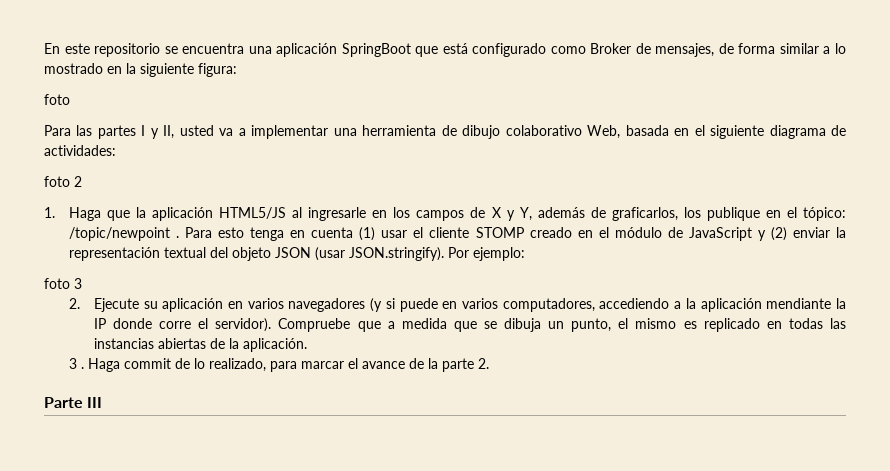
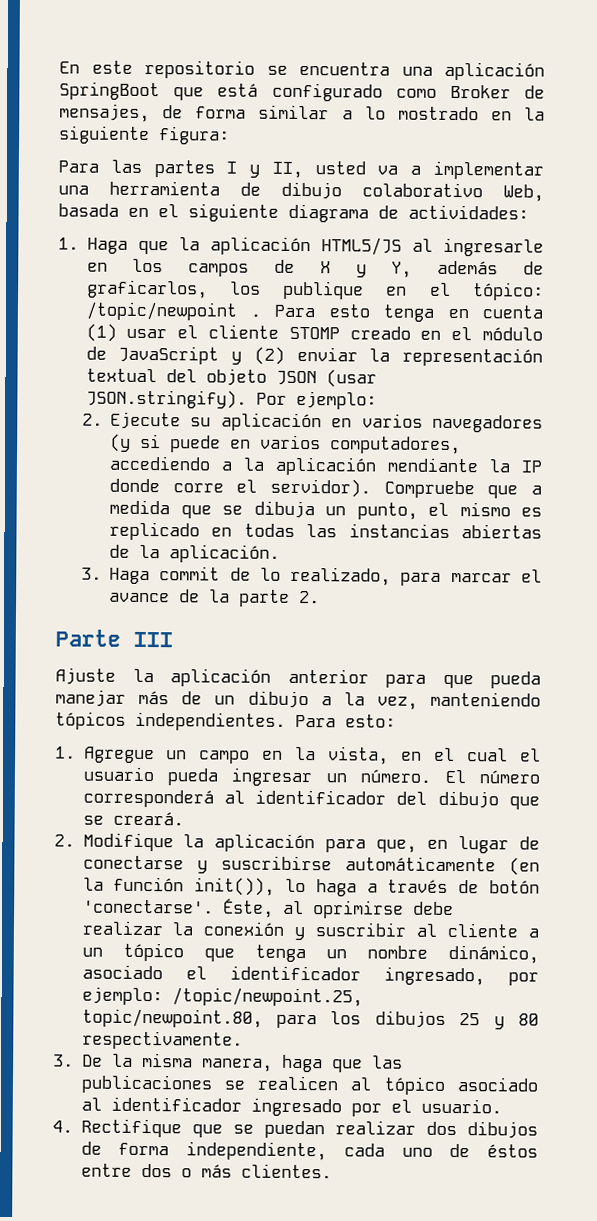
[44,94,70,105] // foto -> (230, 135) none
[44,176,82,187] // foto 2 -> (529, 212) none
[44,278,82,289] // foto 3 -> (377, 400) none
[68,358,84,369] 3 . -> [80,567,102,580] 3.
(103, 402) none -> [55,667,541,689] [55,689,541,710] [55,711,396,731] [55,746,542,765] [82,766,541,787] [82,789,540,810] [82,811,184,826] [54,832,540,854] [82,855,540,876] [82,876,540,897] [82,898,454,919] [81,920,539,941] [81,942,539,964] [81,964,539,986] [81,986,363,1007] [81,1008,539,1030] [81,1030,243,1050] [53,1052,403,1073] [80,1074,538,1095] [80,1096,502,1117] [52,1118,538,1139] [80,1141,538,1161] [80,1163,332,1179] // Ajuste la aplicación anterior para que pueda manejar más de un dibujo a la vez, manteniendo tópicos independientes. Para esto: // 1. Agregue un campo en la vista, en el cual el usuario pueda ingresar un número. El número corresponderá al identificador del dibujo que se creará. // 2. Modifique la aplicación para que, en lugar de conectarse y suscribirse automáticamente (en la función init()), lo haga a través de botón 'conectarse'. Éste, al oprimirse debe realizar la conexión y suscribir al cliente a un tópico que tenga un nombre dinámico, asociado el identificador ingresado, por ejemplo: /topic/newpoint.25, topic/newpoint.80, para los dibujos 25 y 80 respectivamente. // 3. De la misma manera, haga que las publicaciones se realicen al tópico asociado al identificador ingresado por el usuario. // 4. Rectifique que se puedan realizar dos dibujos de forma independiente, cada uno de éstos entre dos o más clientes.

